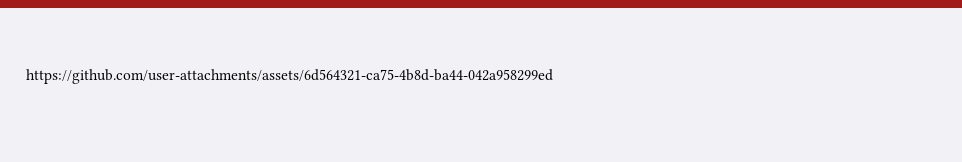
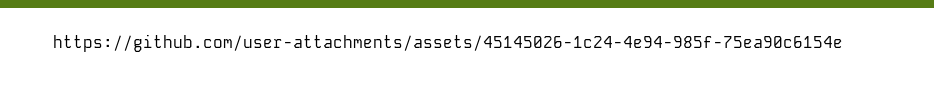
[26,69,553,84] https://github.com/user-attachments/assets/6d564321-ca75-4b8d-ba44-042a958299ed -> [53,34,843,52] https://github.com/user-attachments/assets/45145026-1c24-4e94-985f-75ea90c6154e

